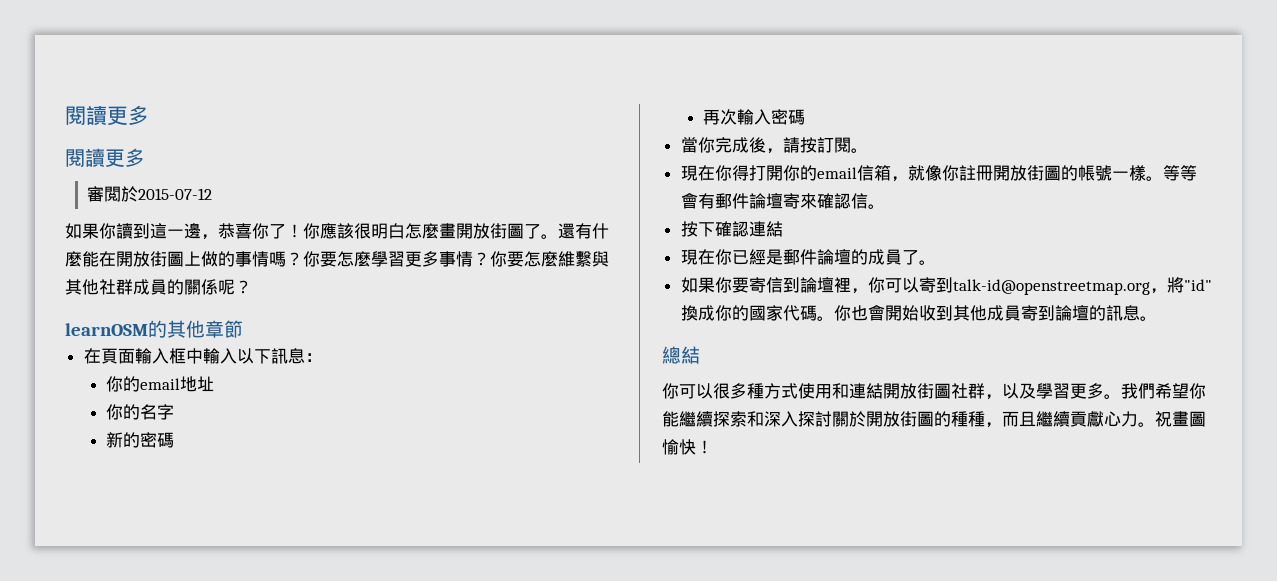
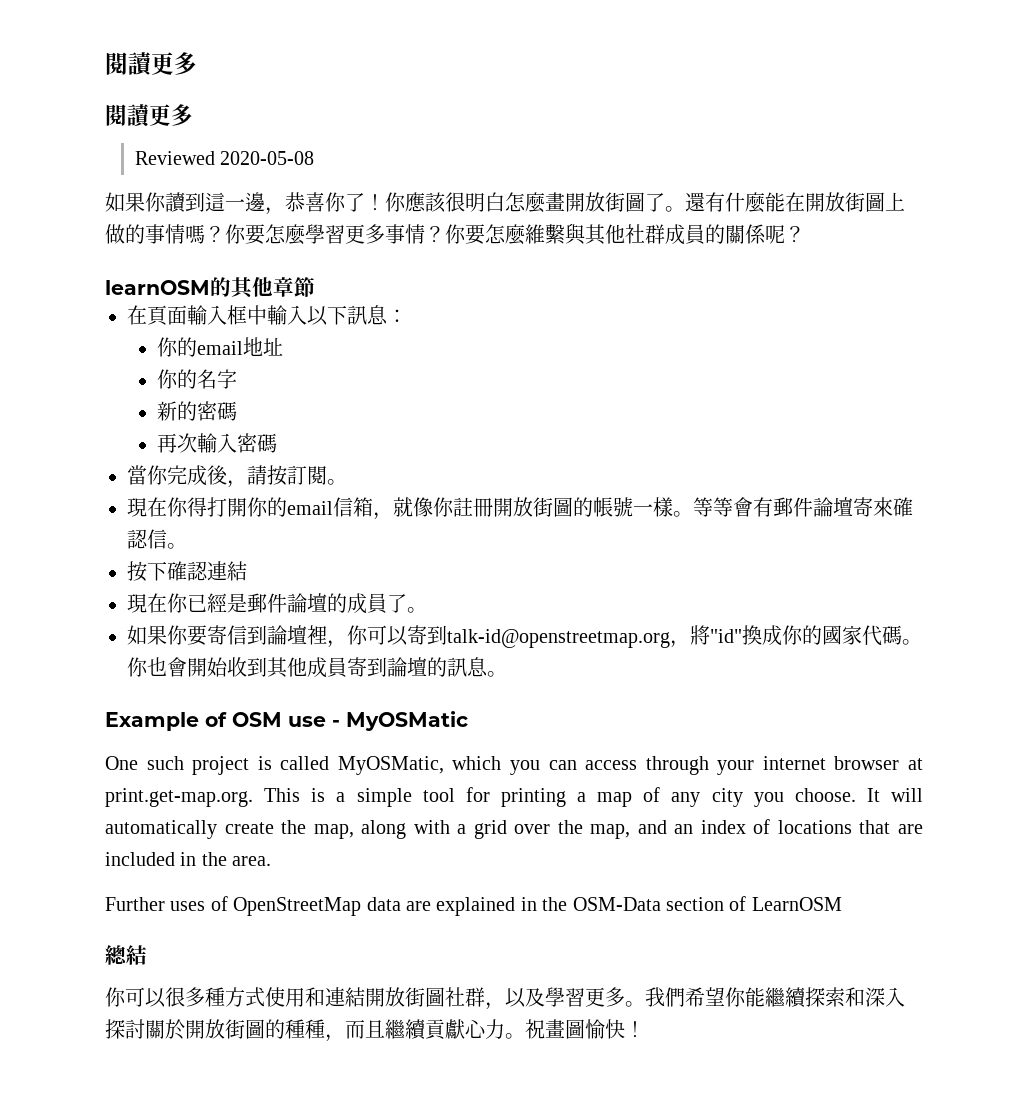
[87,186,213,202] 審閲於2015-07-12 -> [134,151,315,165] Reviewed 2020-05-08
(1157, 318) none -> [105,711,468,731] [105,756,923,775] [105,787,923,807] [105,819,923,839] [105,852,272,866] [105,896,842,916] // Example of OSM use - MyOSMatic // One such project is called MyOSMatic, which you can access through your internet browser at print.get-map.org. This is a simple tool for printing a map of any city you choose. It will automatically create the map, along with a grid over the map, and an index of locations that are included in the area. // Further uses of OpenStreetMap data are explained in the OSM-Data section of LearnOSM

